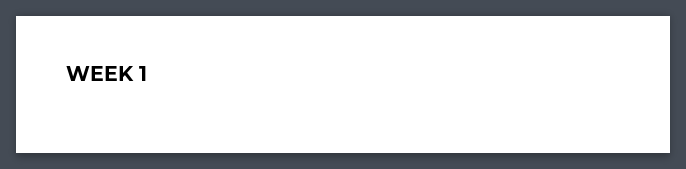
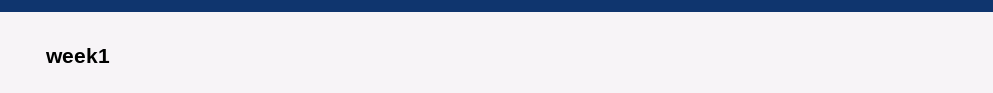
[66,66,147,81] WEEK 1 -> [45,48,110,63] week1

